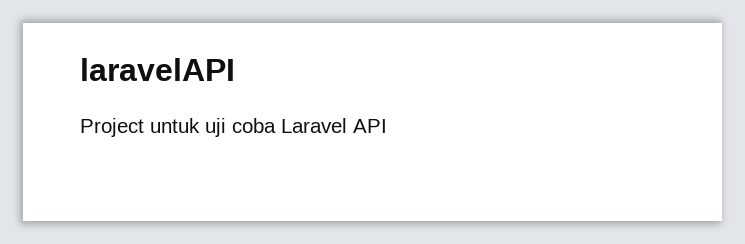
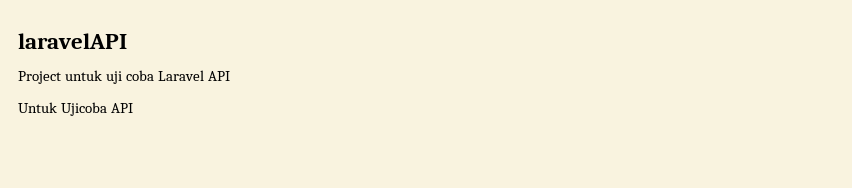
(387, 126) none -> [18,102,133,116] // Untuk Ujicoba API

